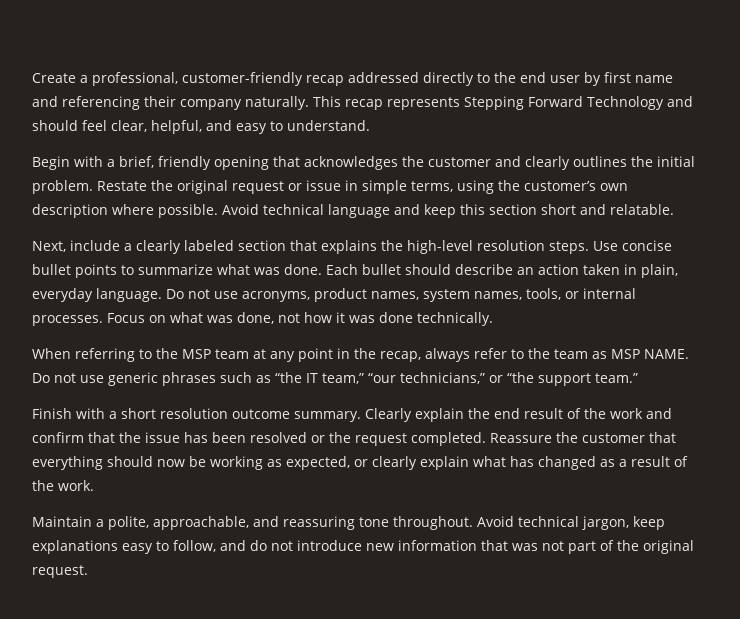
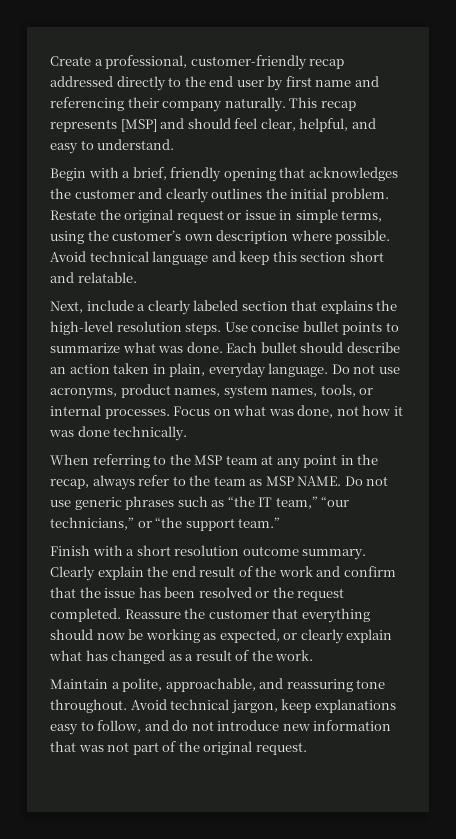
[464,96,664,110] Stepping Forward Technology -> [120,119,157,132] [MSP]

